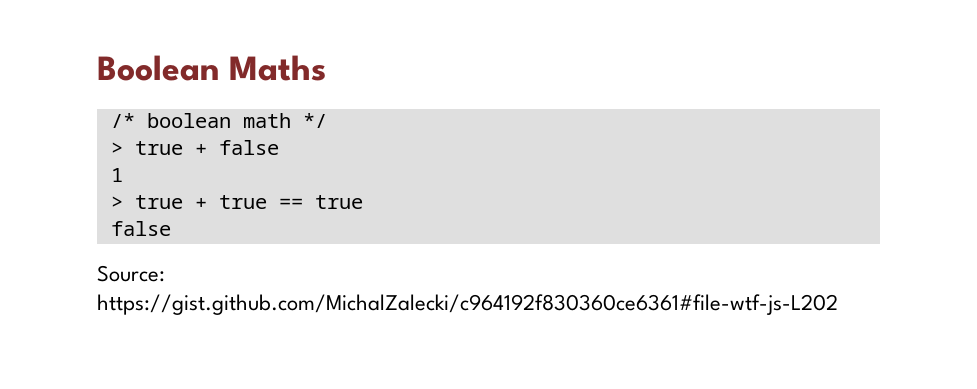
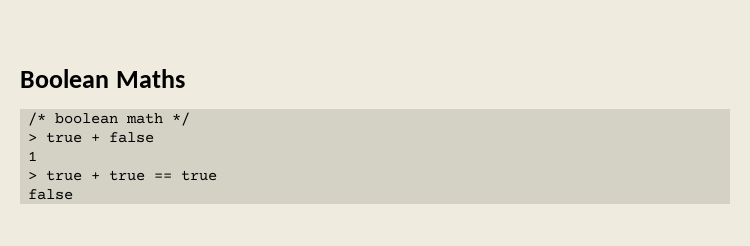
[97,265,165,282] [97,294,838,315] // Source: https://gist.github.com/MichalZalecki/c964192f830360ce6361#file-wtf-js-L202 -> (74, 194) none

